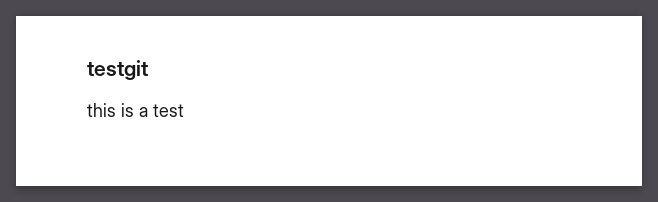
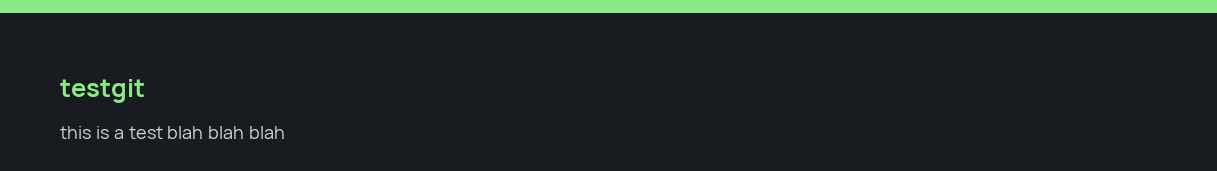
(184, 110) none -> [167,126,286,139] blah blah blah

